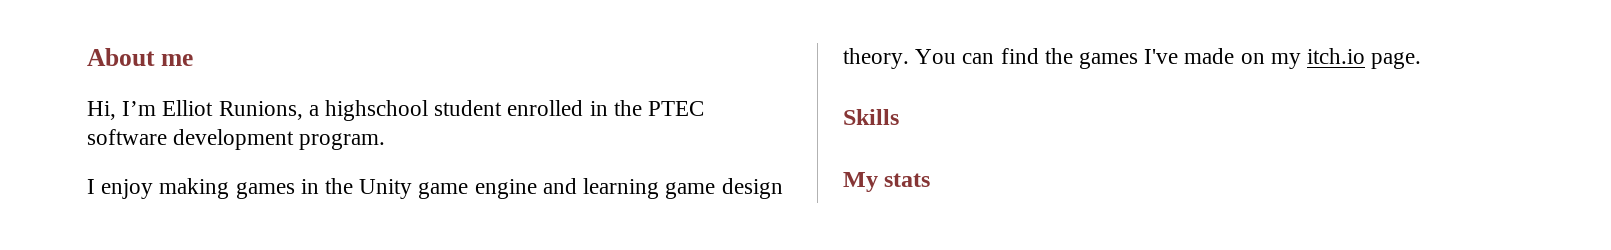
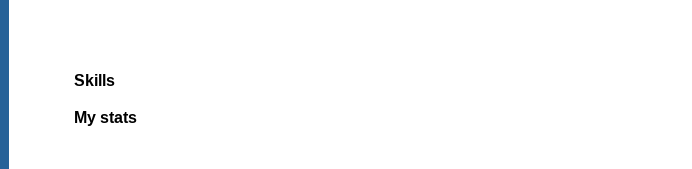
[87,48,193,66] [87,100,705,121] [87,129,386,150] [87,178,783,199] [843,48,1422,69] About me // Hi, I’m Elliot Runions, a highschool student enrolled in the PTEC software development program. // I enjoy making games in the Unity game engine and learning game design theory. You can find the games I've made on my itch.io page. // -> (74, 80) none

